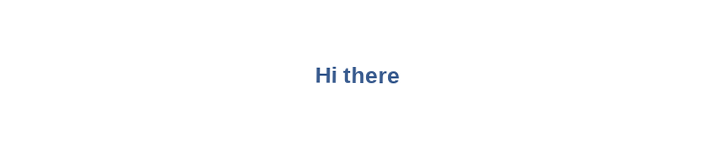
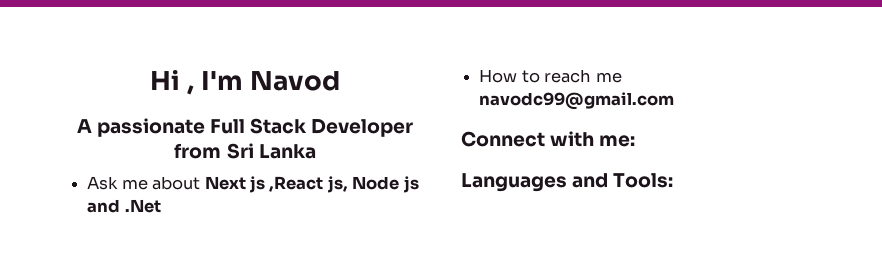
[342,66,402,84] there -> [186,71,341,95] [76,118,414,137] [174,143,316,159] [87,176,419,193] [87,199,161,213] [479,69,622,83] [479,92,675,110] [461,131,636,147] [461,173,674,192] , I'm Navod // A passionate Full Stack Developer from Sri Lanka // Ask me about Next js ,React js, Node js and .Net // How to reach me navodc99@gmail.com // Connect with me: // Languages and Tools:

